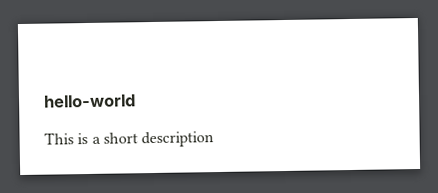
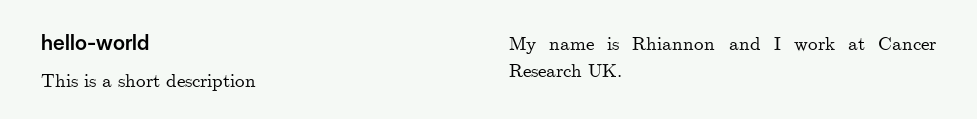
(215, 139) none -> [509,36,936,54] [509,64,622,77] // My name is Rhiannon and I work at Cancer Research UK.

